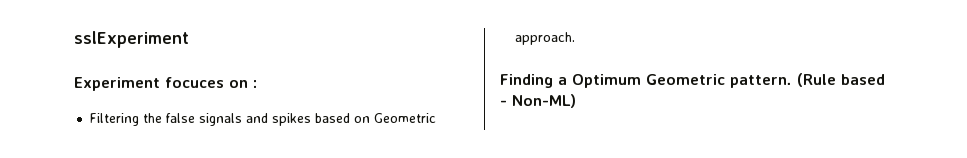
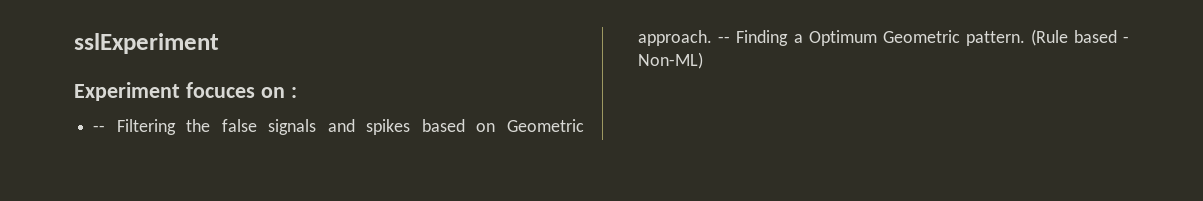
(257, 84) none -> [93,125,106,132] --
(576, 38) // -> [718,36,731,43] --

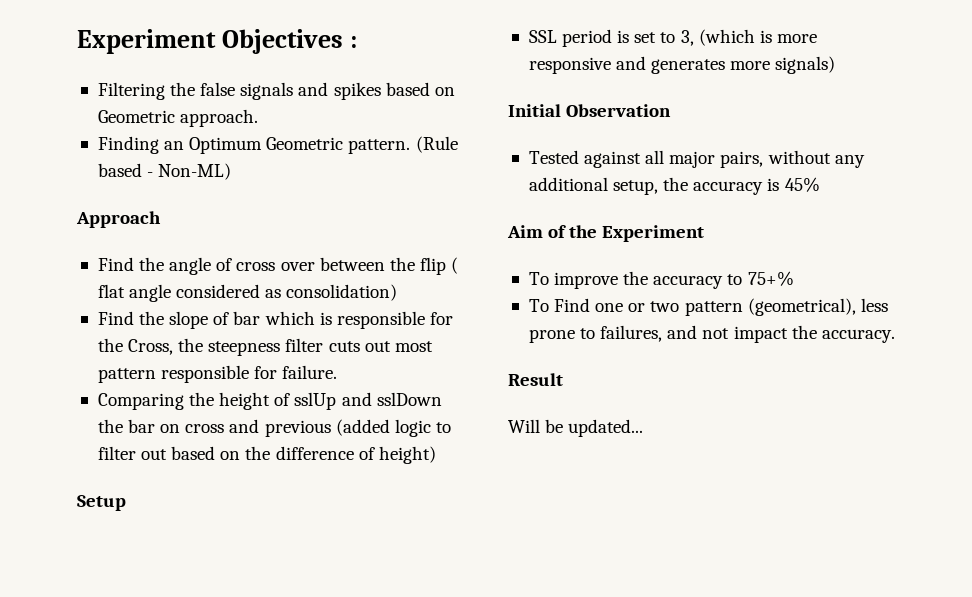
[74,33,219,54] [74,82,285,101] sslExperiment // Experiment focuces on -> [77,29,343,54] Experiment Objectives
[93,125,106,132] -- -> (357, 42) none
[718,30,803,46] -- Finding a -> [97,136,185,154] // Finding an
(704, 60) none -> [76,211,161,228] [97,257,459,275] [97,284,398,302] [97,311,453,329] [97,338,433,356] [97,365,338,383] [97,392,442,410] [97,419,451,437] [97,446,436,464] [77,495,126,511] [528,29,817,47] [528,56,836,74] [508,104,672,117] [528,150,865,168] [528,177,820,195] [507,225,705,242] [528,271,794,289] [528,298,888,316] [528,325,895,343] [508,373,563,386] [508,419,644,437] // Approach // Find the angle of cross over between the flip ( flat angle considered as consolidation) // Find the slope of bar which is responsible for the Cross, the steepness filter cuts out most pattern responsible for failure. // Comparing the height of sslUp and sslDown the bar on cross and previous (added logic to filter out based on the difference of height) // Setup // SSL period is set to 3, (which is more responsive and generates more signals) // Initial Observation // Tested against all major pairs, without any additional setup, the accuracy is 45% // Aim of the Experiment // To improve the accuracy to 75+% // To Find one or two pattern (geometrical), less prone to failures, and not impact the accuracy. // Result // Will be updated...

